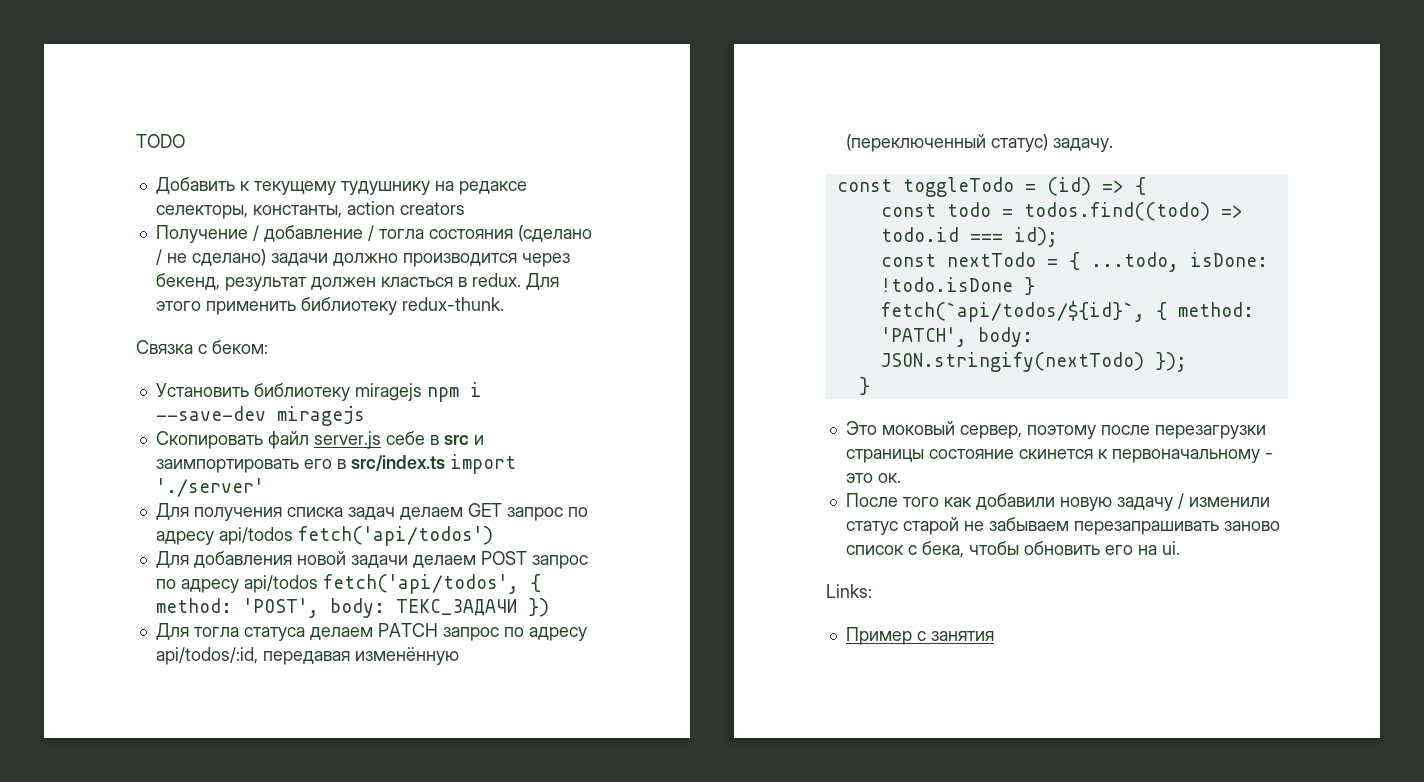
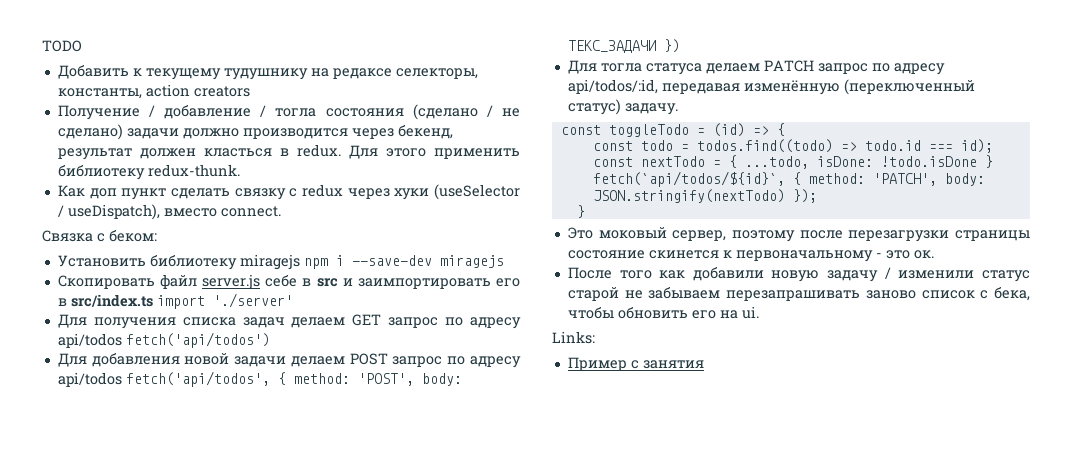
(504, 304) none -> [57,184,520,200] [57,204,281,220] // Как доп пункт сделать связку с redux через хуки (useSelector / useDispatch), вместо connect.

